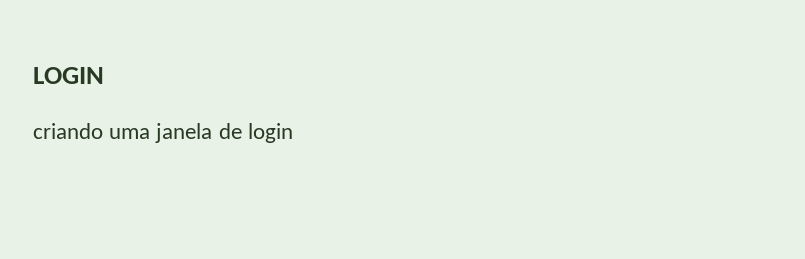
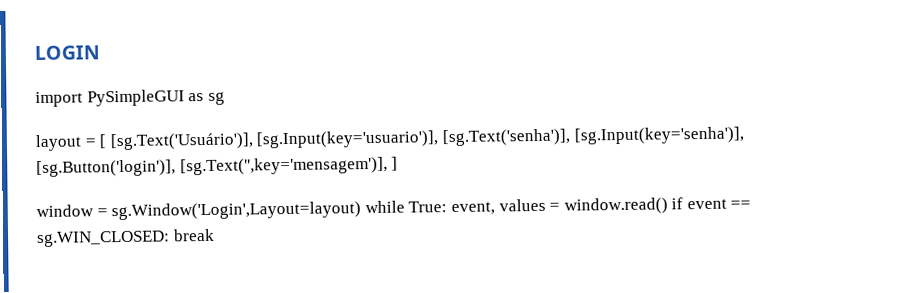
[33,123,293,143] criando uma janela de login -> [35,89,225,108] [35,126,744,152] [36,156,399,178] [36,197,752,221] [36,228,215,248] import PySimpleGUI as sg // layout = [ [sg.Text('Usuário')], [sg.Input(key='usuario')], [sg.Text('senha')], [sg.Input(key='senha')], [sg.Button('login')], [sg.Text('',key='mensagem')], ] // window = sg.Window('Login',Layout=layout) while True: event, values = window.read() if event == sg.WIN_CLOSED: break

